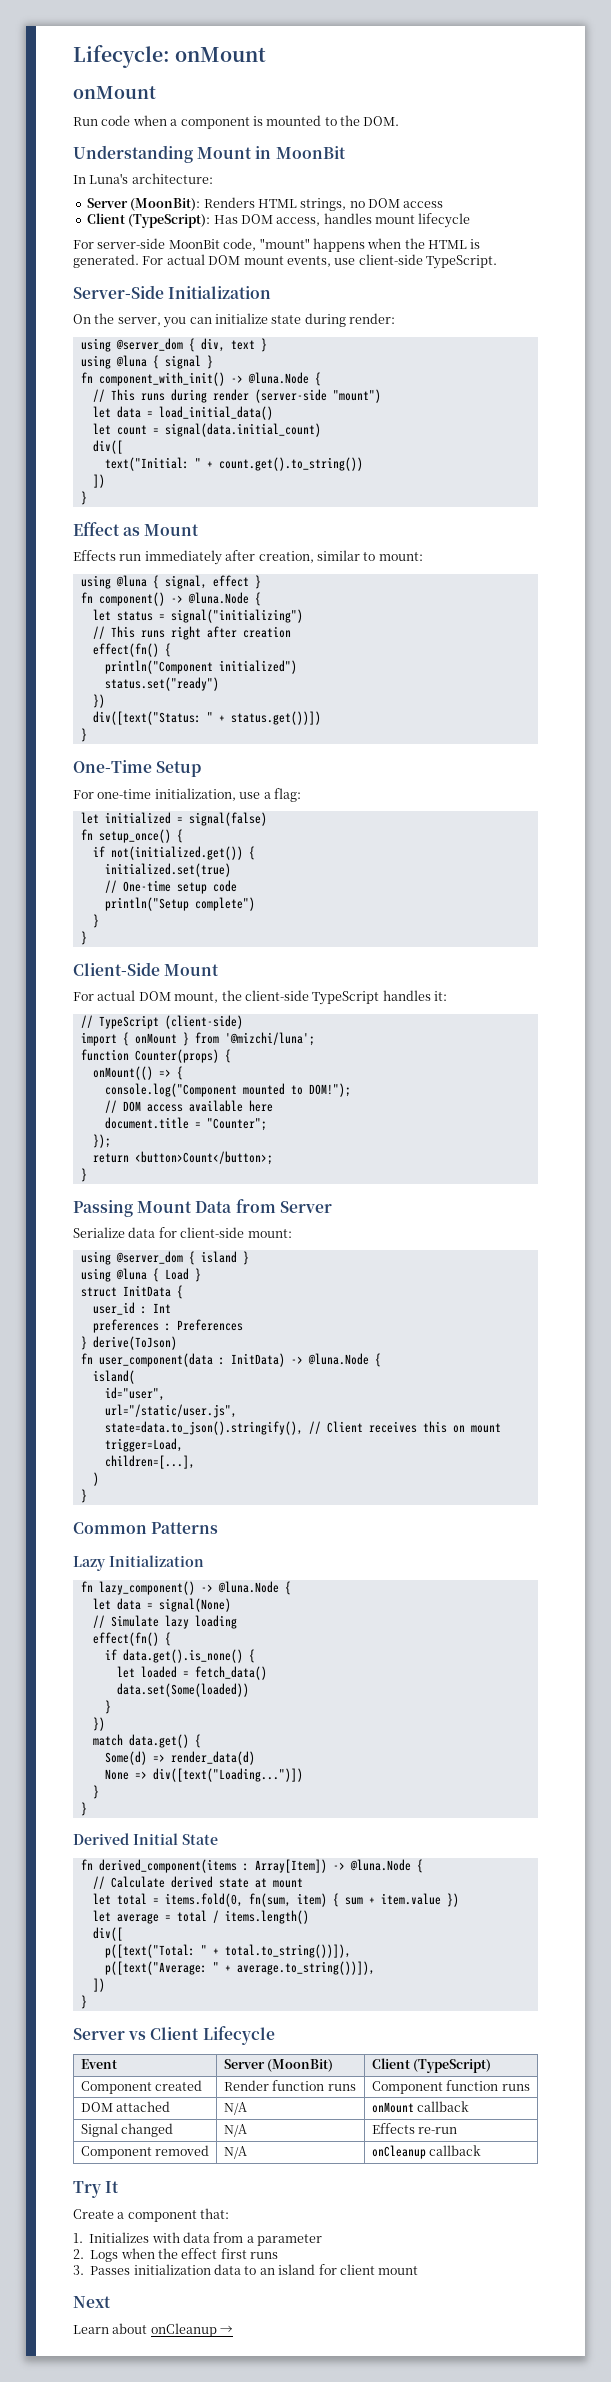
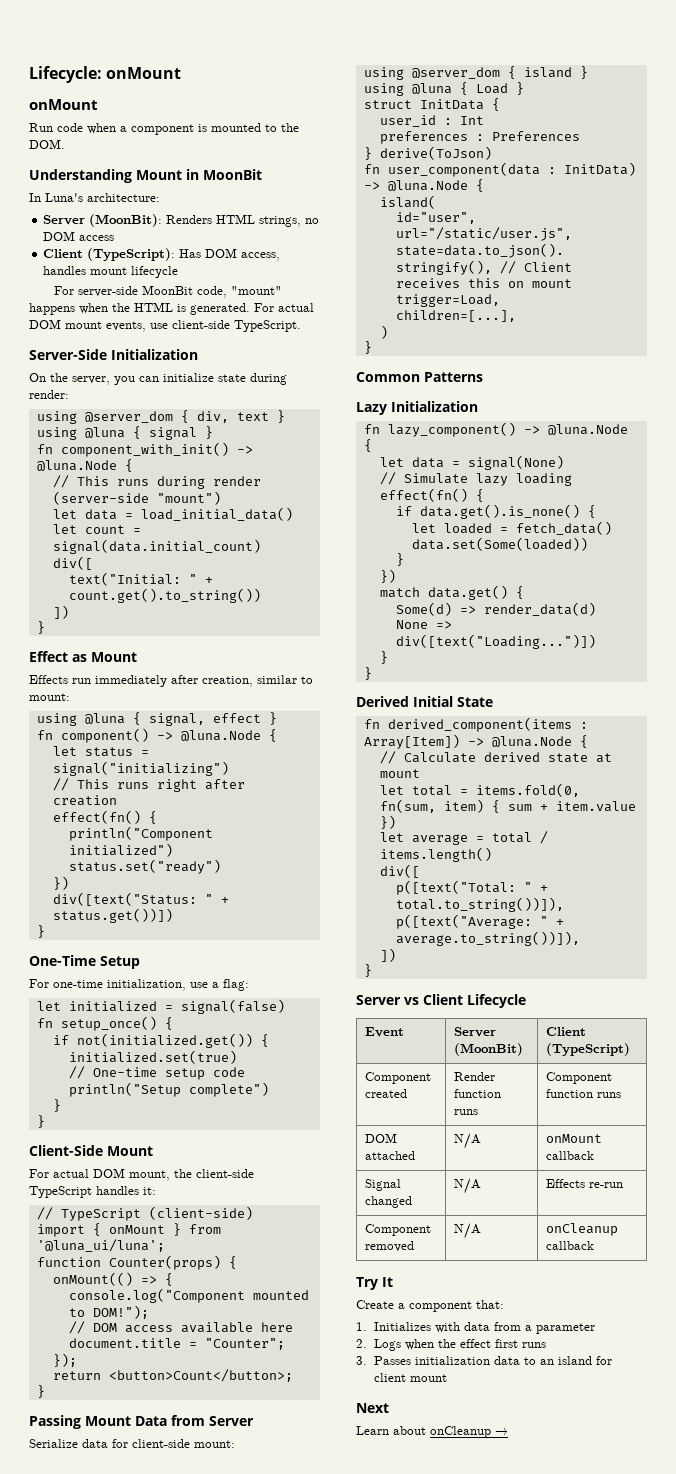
[224,1032,315,1046] '@mizchi/luna'; -> [36,1239,165,1252] '@luna_ui/luna';

